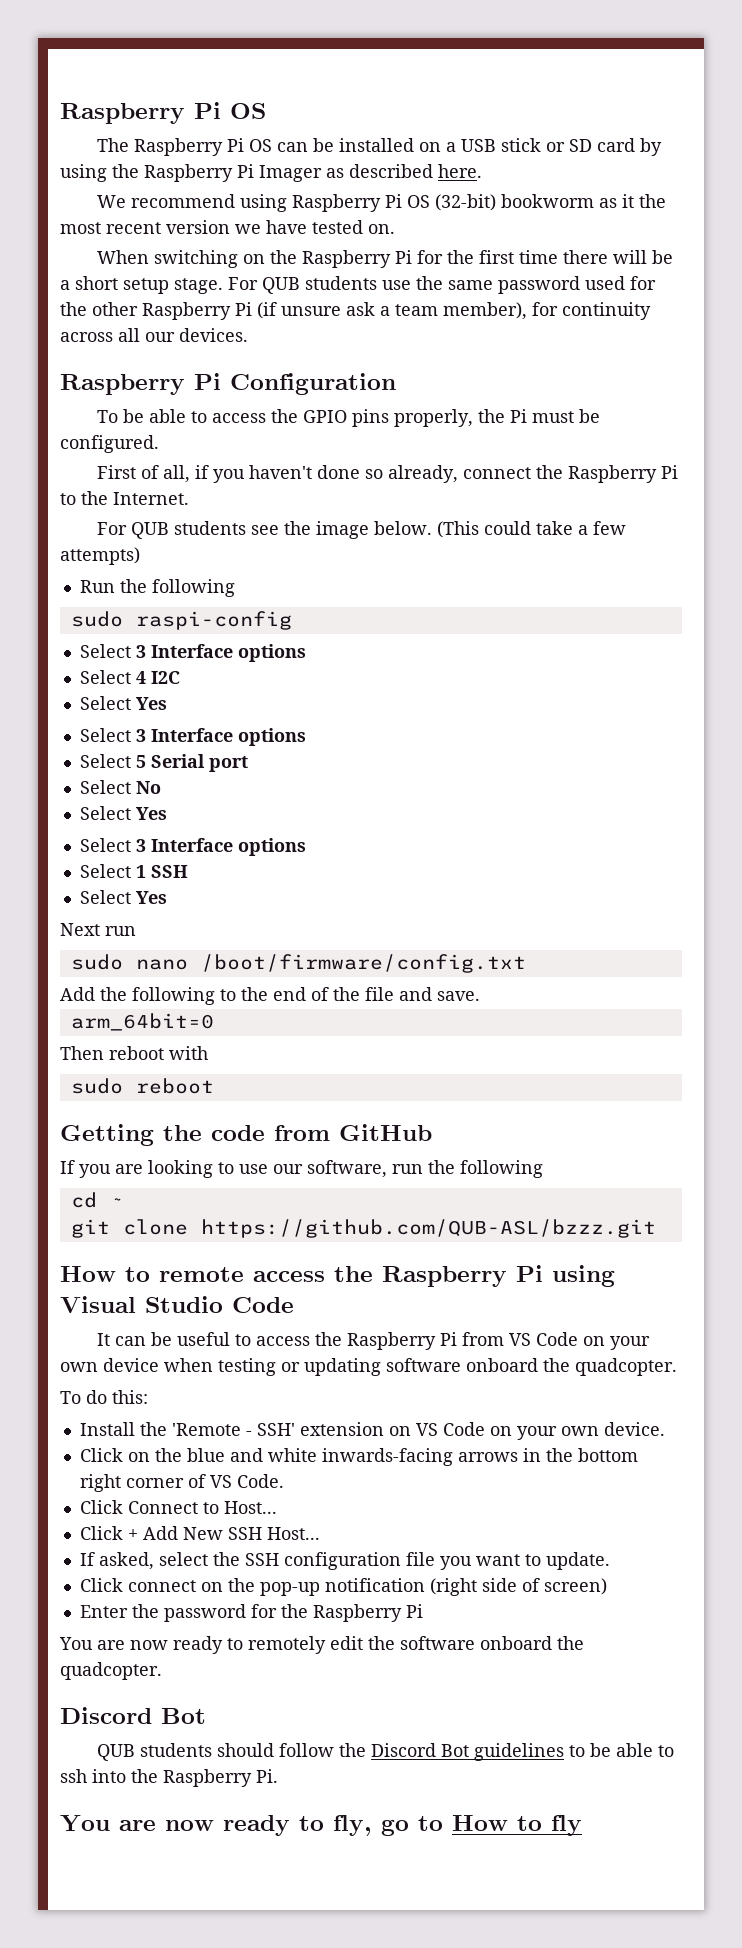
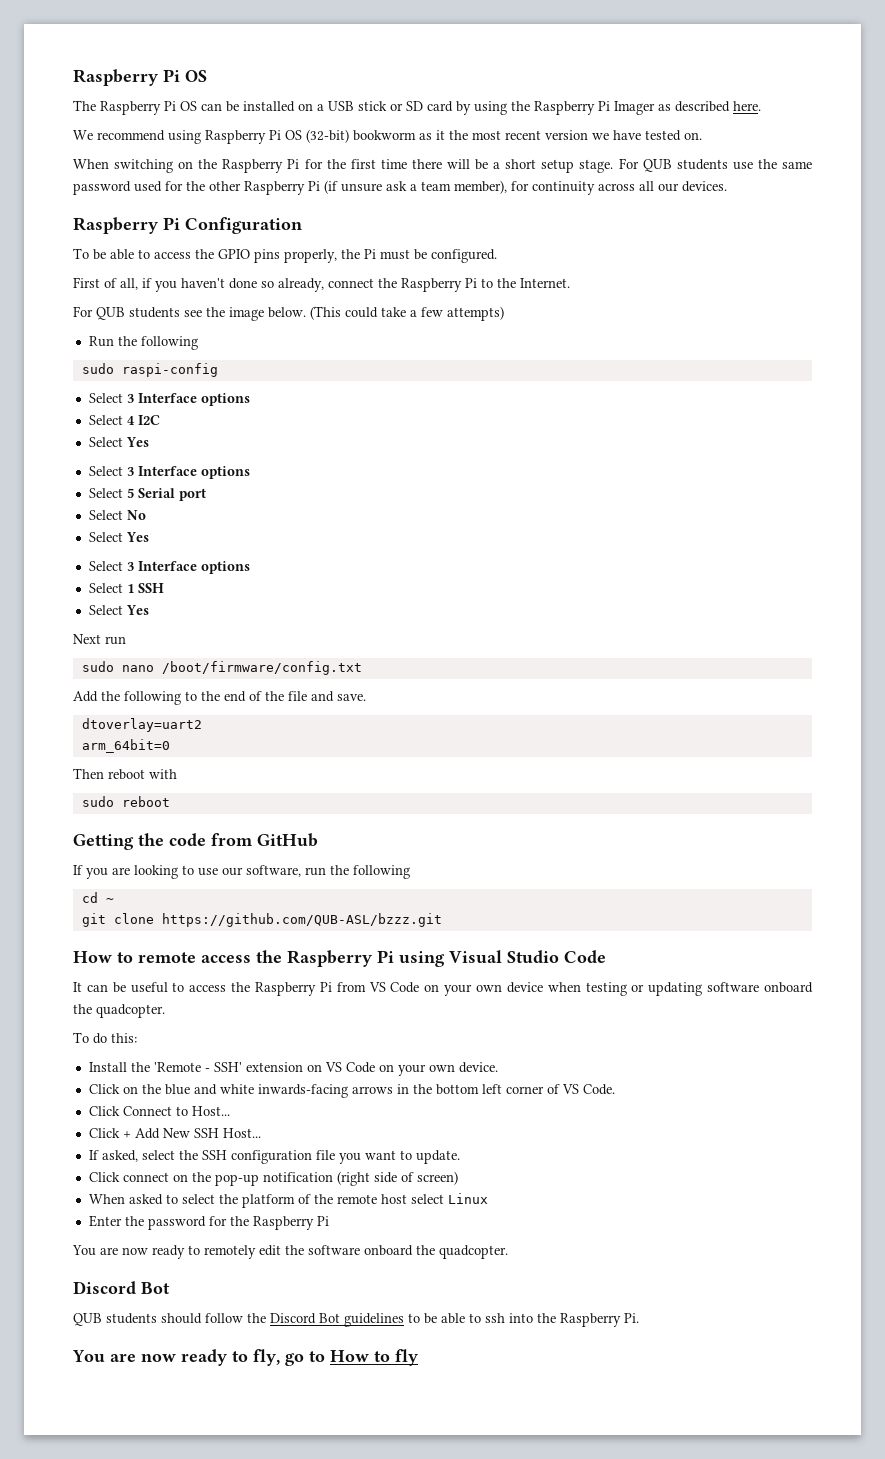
(480, 996) none -> [81,718,202,732] // dtoverlay=uart2
[79,1474,121,1492] right -> [481,1084,502,1094] left
(607, 1586) none -> [88,1193,488,1208] // When asked to select the platform of the remote host select Linux

